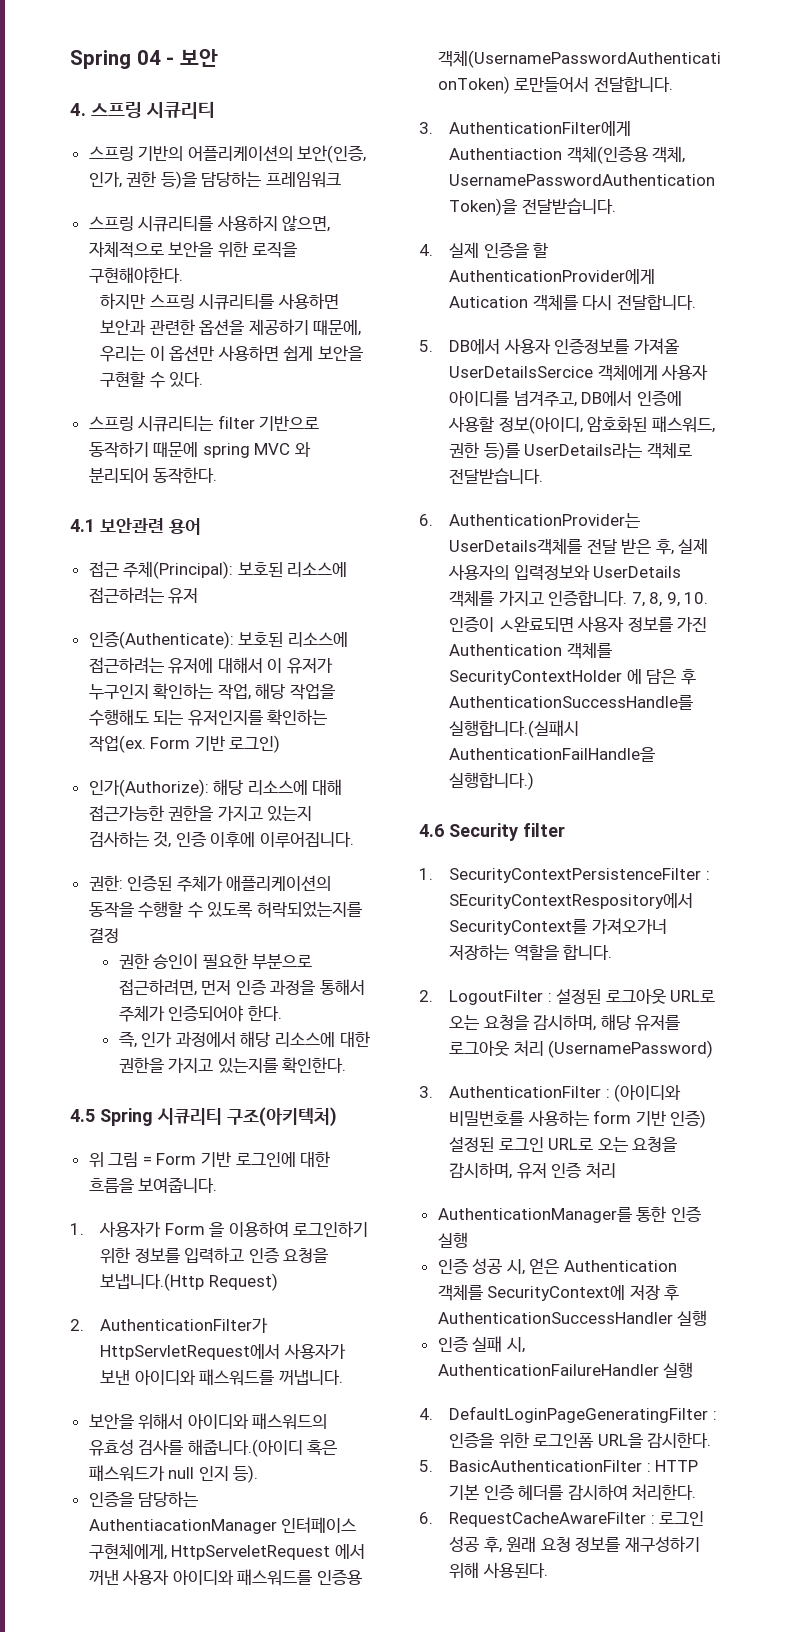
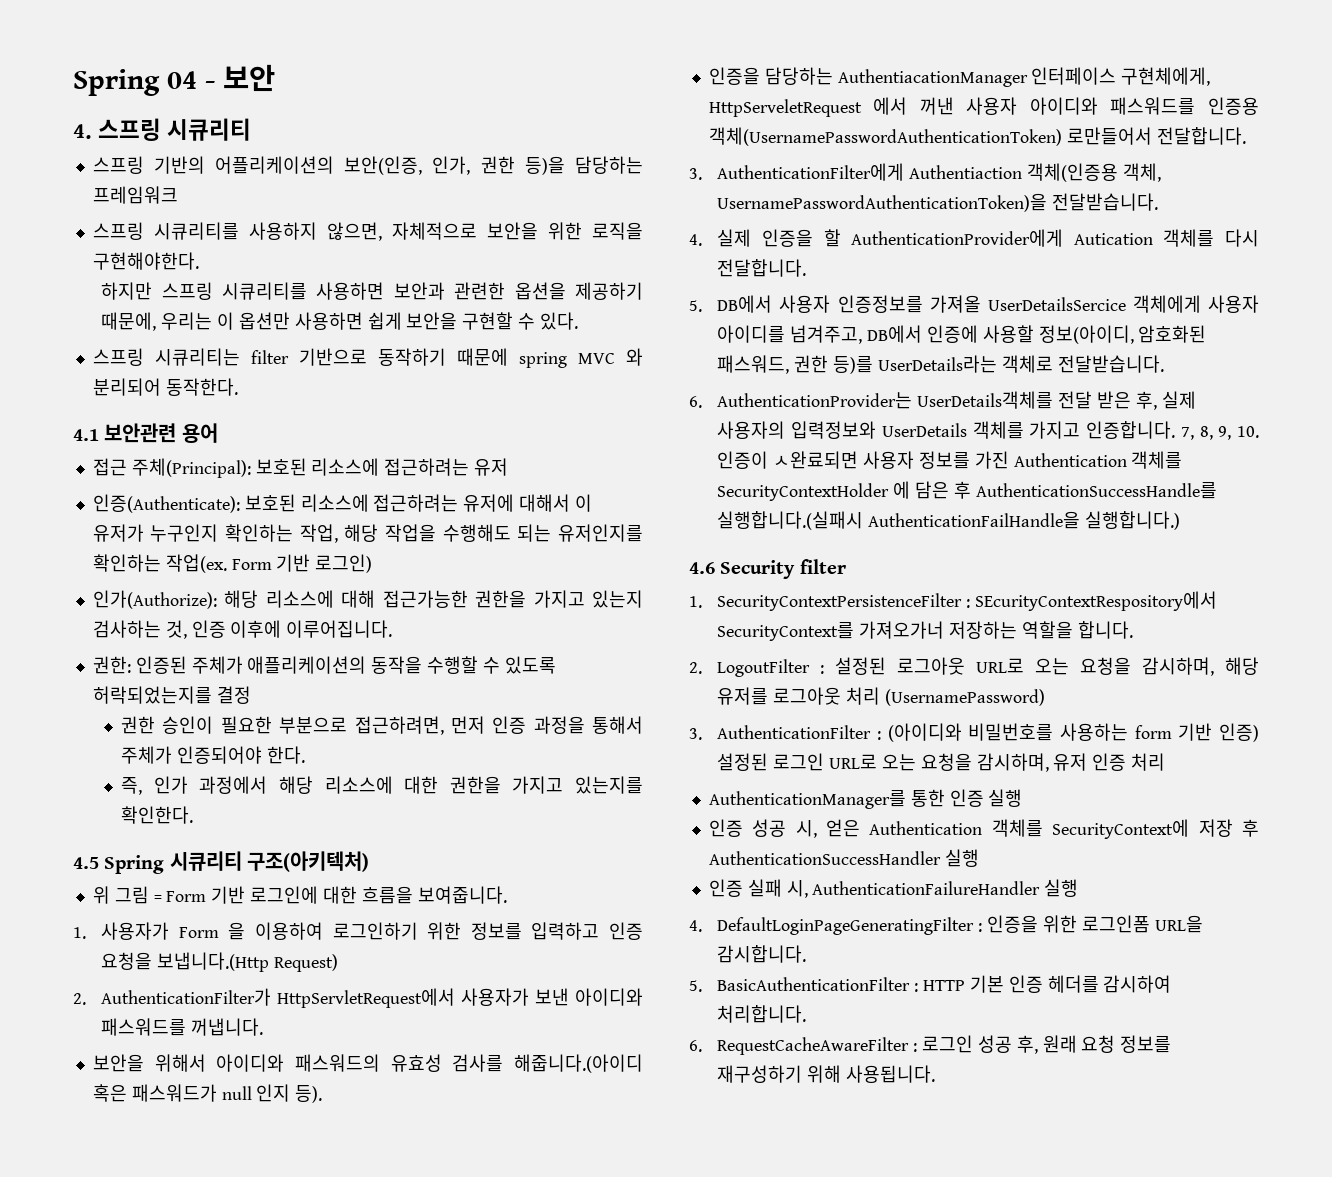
[647,1432,712,1448] 감시한다. -> [717,945,807,963] 감시합니다.
[632,1484,697,1500] 처리한다. -> [717,1005,807,1023] 처리합니다.
[482,1562,548,1578] 사용된다. -> [845,1065,935,1083] 사용됩니다.

